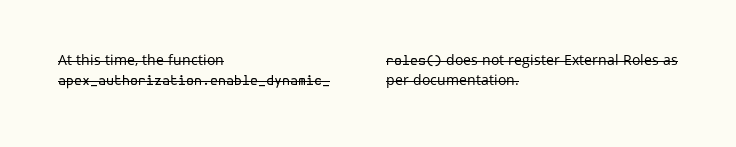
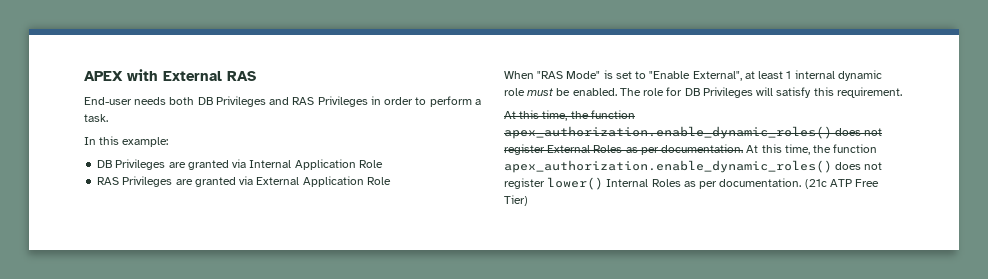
(58, 60) none -> [84,69,256,81] [84,96,481,107] [84,114,108,122] [84,136,169,147] [97,159,383,170] [97,176,391,187] [504,70,882,81] [504,87,902,98] APEX with External RAS // End-user needs both DB Privileges and RAS Privileges in order to perform a task. // In this example: // DB Privileges are granted via Internal Application Role // RAS Privileges are granted via External Application Role // When "RAS Mode" is set to "Enable External", at least 1 internal dynamic role must be enabled. The role for DB Privileges will satisfy this requirement. //
(519, 79) none -> [746,144,878,155] [504,160,883,173] [504,177,880,190] [504,195,528,206] At this time, the function apex_authorization.enable_dynamic_roles() does not register lower() Internal Roles as per documentation. (21c ATP Free Tier)

